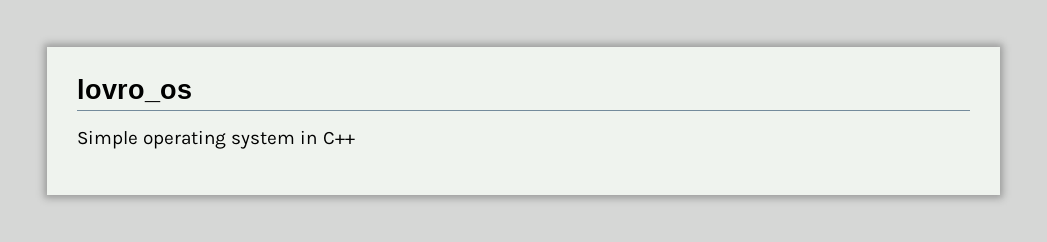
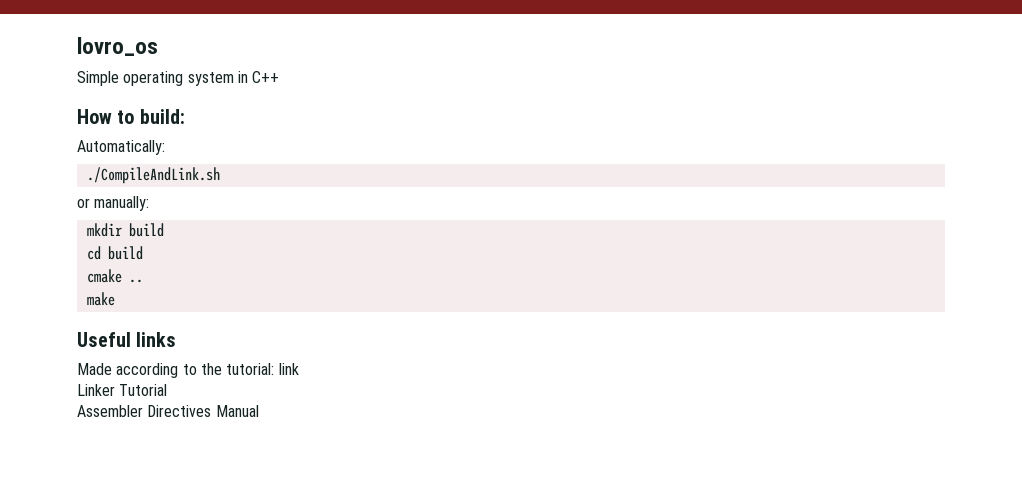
(355, 138) none -> [77,109,185,124] [77,140,165,155] [86,167,220,184] [77,196,150,211] [86,223,164,237] [86,246,143,260] [86,269,143,283] [86,292,115,306] [77,332,177,347] [77,363,299,378] [77,384,168,396] [77,405,259,417] // How to build: // Automatically: // ./CompileAndLink.sh // or manually: // mkdir build // cd build // cmake .. // make // Useful links // Made according to the tutorial: link // Linker Tutorial // Assembler Directives Manual

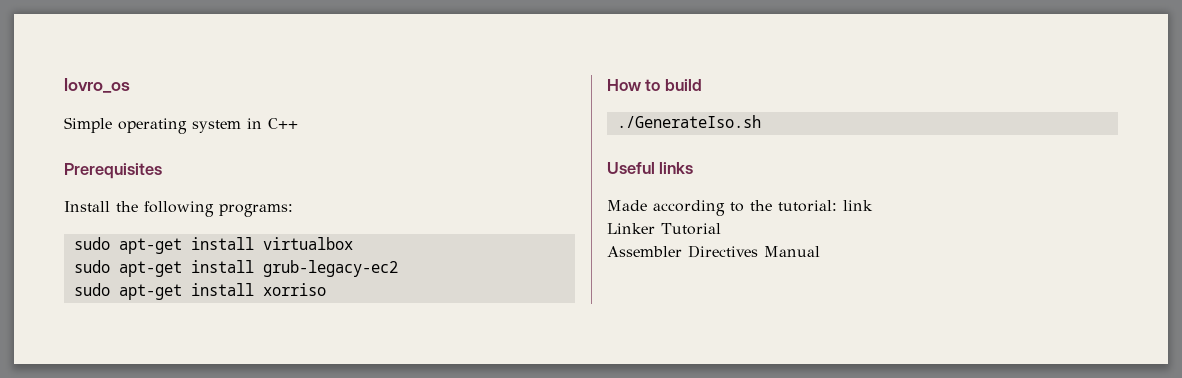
[77,109,185,124] [77,140,165,155] [86,167,220,184] [77,196,150,211] [86,223,164,237] [86,246,143,260] [86,269,143,283] [86,292,115,306] How to build: // Automatically: // ./CompileAndLink.sh // or manually: // mkdir build // cd build // cmake .. // make -> [64,163,162,179] [64,201,293,217] [73,237,353,254] [73,260,398,277] [73,283,326,300] [607,79,702,91] [616,115,761,128] Prerequisites // Install the following programs: // sudo apt-get install virtualbox // sudo apt-get install grub-legacy-ec2 // sudo apt-get install xorriso // How to build // ./GenerateIso.sh

